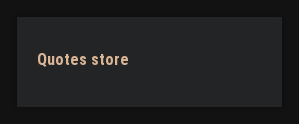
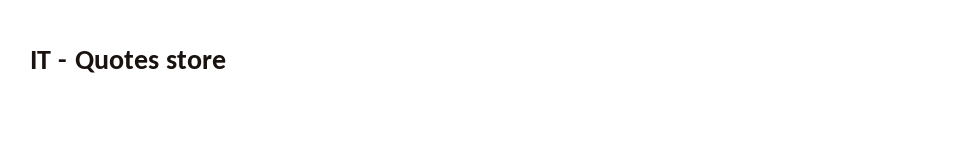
(37, 60) none -> [30,51,68,69] IT -

